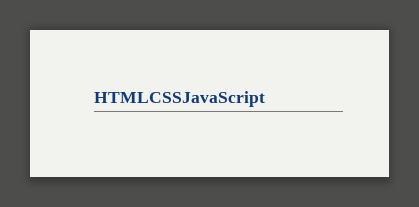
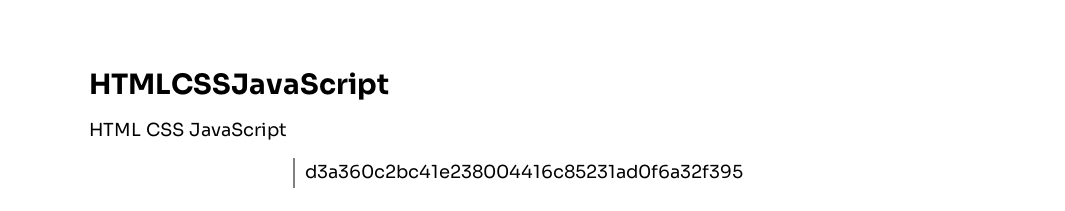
(265, 99) none -> [89,122,287,140] [305,164,744,179] // HTML CSS JavaScript // d3a360c2bc41e238004416c85231ad0f6a32f395

